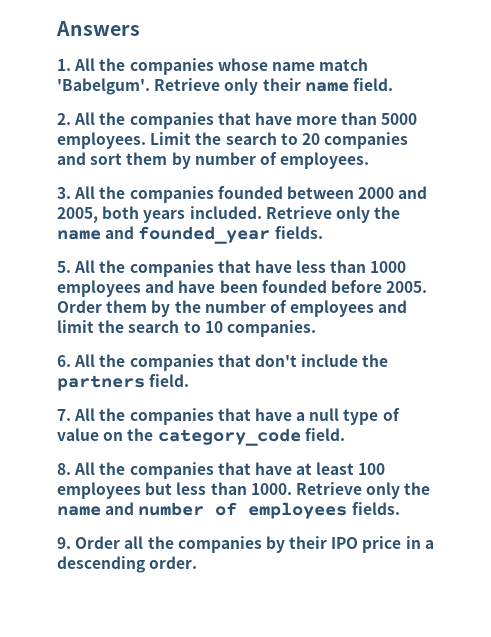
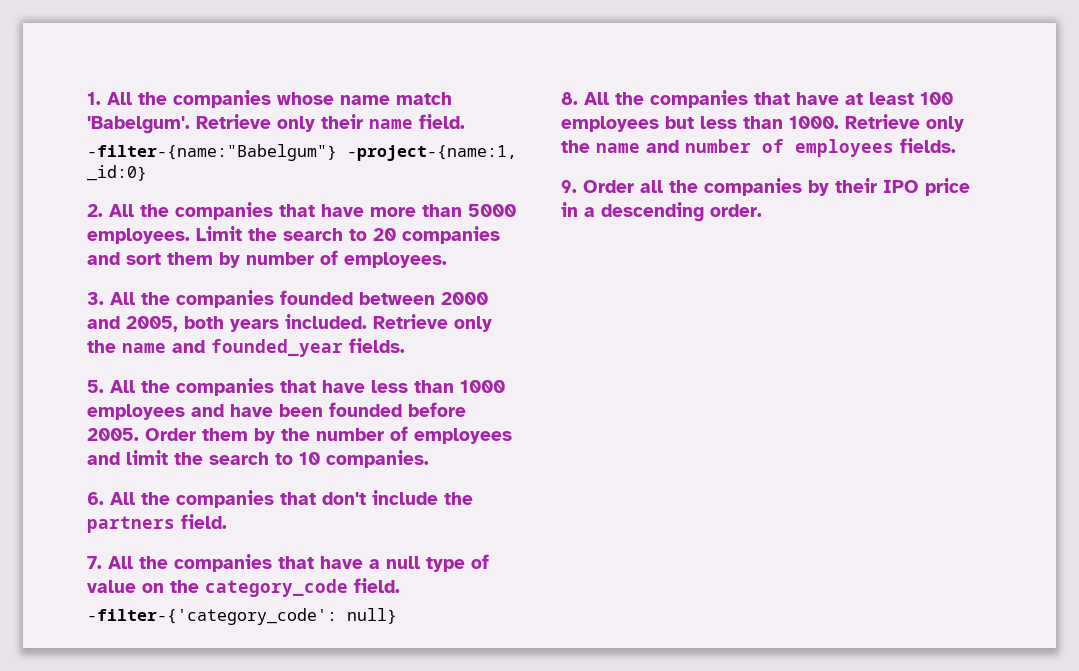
[56,21,140,36] Answers // -> (87, 98) none
(393, 84) none -> [87,144,517,161] [87,165,147,181] // -filter-{name:"Babelgum"} -project-{name:1, _id:0}
(345, 434) none -> [87,608,397,625] // -filter-{'category_code': null}

